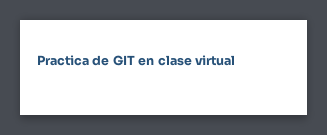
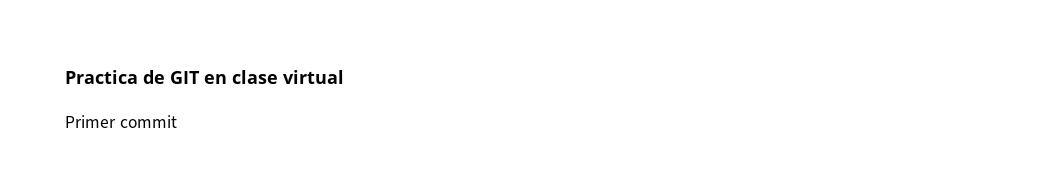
(235, 60) none -> [65,115,177,128] // Primer commit

